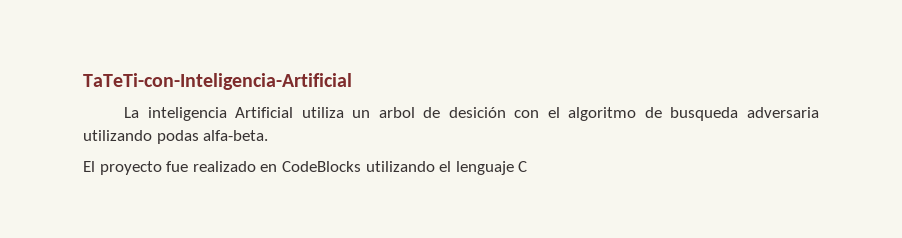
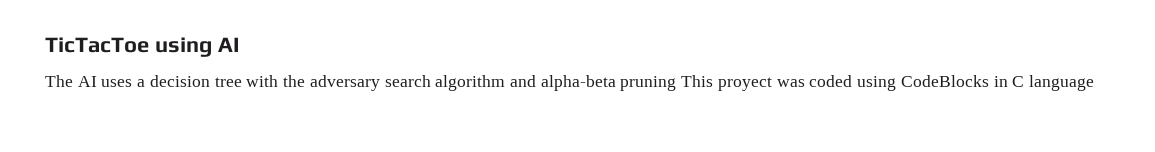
[83,73,352,90] [124,107,820,121] [83,130,269,144] [83,161,528,175] TaTeTi-con-Inteligencia-Artificial // La inteligencia Artificial utiliza un arbol de desición con el algoritmo de busqueda adversaria utilizando podas alfa-beta. // El proyecto fue realizado en CodeBlocks utilizando el lenguaje C -> [45,37,240,57] [45,75,1094,91] TicTacToe using AI // The AI uses a decision tree with the adversary search algorithm and alpha-beta pruning This proyect was coded using CodeBlocks in C language

